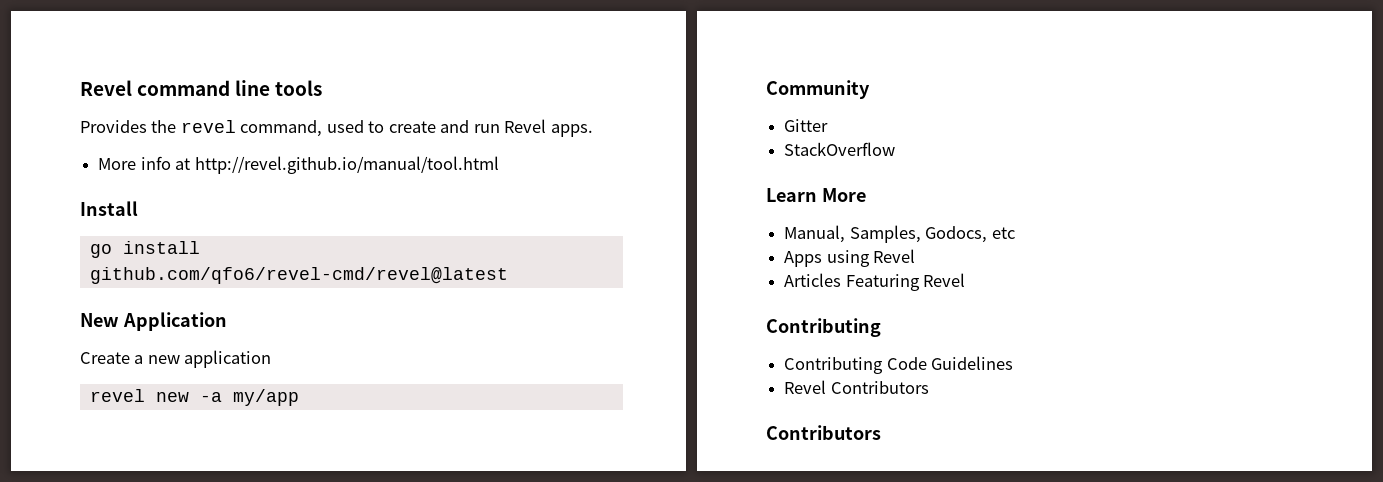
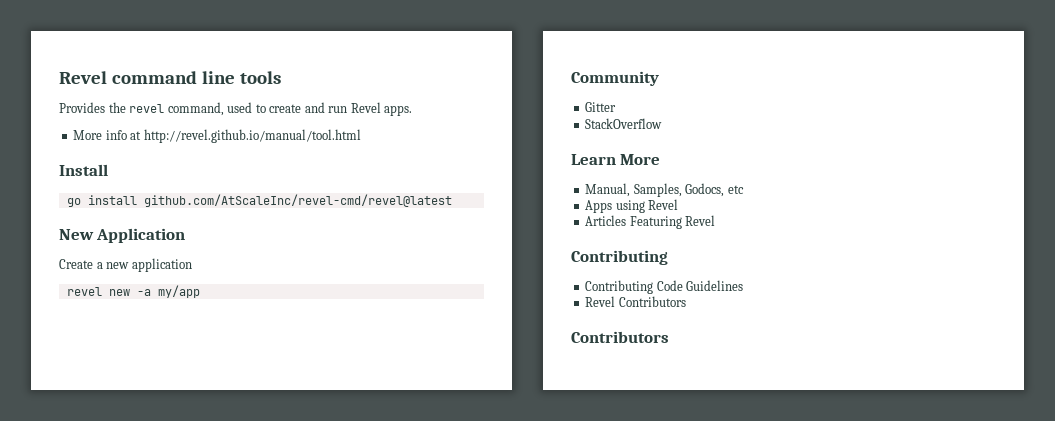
[89,267,508,284] github.com/qfo6/revel-cmd/revel@latest -> [143,194,452,207] github.com/AtScaleInc/revel-cmd/revel@latest

